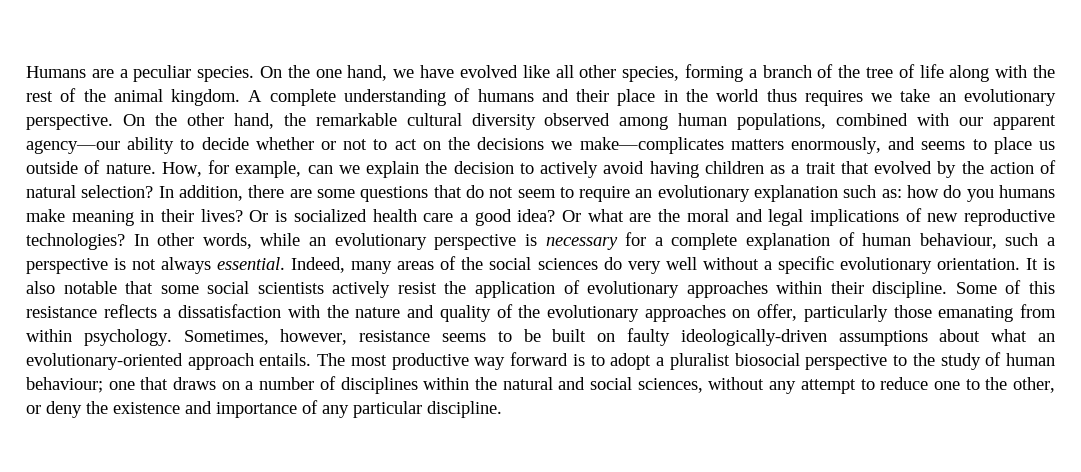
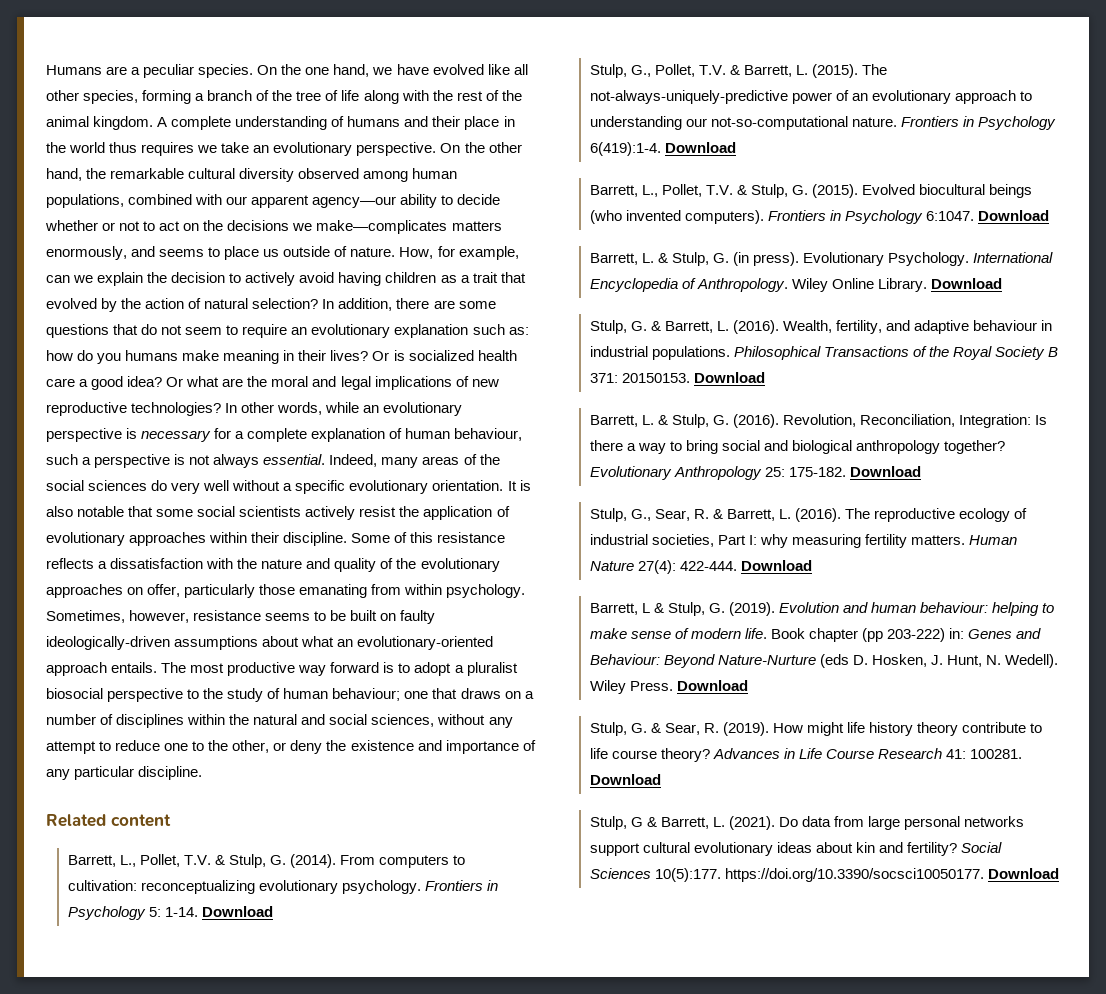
(502, 409) none -> [46,814,171,827] [67,854,466,868] [67,880,498,894] [67,906,273,920] [589,64,888,78] [589,90,1032,104] [589,116,1056,130] [589,142,736,156] [589,184,1033,198] [589,210,1050,224] [589,252,1054,266] [589,278,1002,292] [589,320,1053,334] [589,346,1059,360] [589,372,765,383] [589,414,1048,428] [589,440,1006,454] [589,466,921,480] [589,508,1028,522] [589,534,1018,548] [589,560,812,574] [589,602,1055,616] [589,628,1042,642] [589,654,1059,668] [589,680,748,694] [589,722,1043,736] [589,748,1023,762] [589,774,661,785] [589,816,1025,830] [589,842,1003,856] [589,868,1059,882] // Related content // Barrett, L., Pollet, T.V. & Stulp, G. (2014). From computers to cultivation: reconceptualizing evolutionary psychology. Frontiers in Psychology 5: 1-14. Download // Stulp, G., Pollet, T.V. & Barrett, L. (2015). The not-always-uniquely-predictive power of an evolutionary approach to understanding our not-so-computational nature. Frontiers in Psychology 6(419):1-4. Download // Barrett, L., Pollet, T.V. & Stulp, G. (2015). Evolved biocultural beings (who invented computers). Frontiers in Psychology 6:1047. Download // Barrett, L. & Stulp, G. (in press). Evolutionary Psychology. International Encyclopedia of Anthropology. Wiley Online Library. Download // Stulp, G. & Barrett, L. (2016). Wealth, fertility, and adaptive behaviour in industrial populations. Philosophical Transactions of the Royal Society B 371: 20150153. Download // Barrett, L. & Stulp, G. (2016). Revolution, Reconciliation, Integration: Is there a way to bring social and biological anthropology together? Evolutionary Anthropology 25: 175-182. Download // Stulp, G., Sear, R. & Barrett, L. (2016). The reproductive ecology of industrial societies, Part I: why measuring fertility matters. Human Nature 27(4): 422-444. Download // Barrett, L & Stulp, G. (2019). Evolution and human behaviour: helping to make sense of modern life. Book chapter (pp 203-222) in: Genes and Behaviour: Beyond Nature-Nurture (eds D. Hosken, J. Hunt, N. Wedell). Wiley Press. Download // Stulp, G. & Sear, R. (2019). How might life history theory contribute to life course theory? Advances in Life Course Research 41: 100281. Download // Stulp, G & Barrett, L. (2021). Do data from large personal networks support cultural evolutionary ideas about kin and fertility? Social Sciences 10(5):177. https://doi.org/10.3390/socsci10050177. Download

